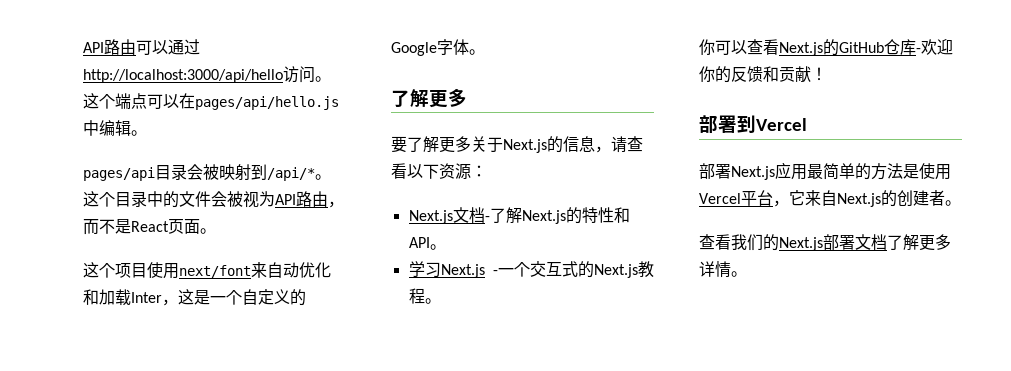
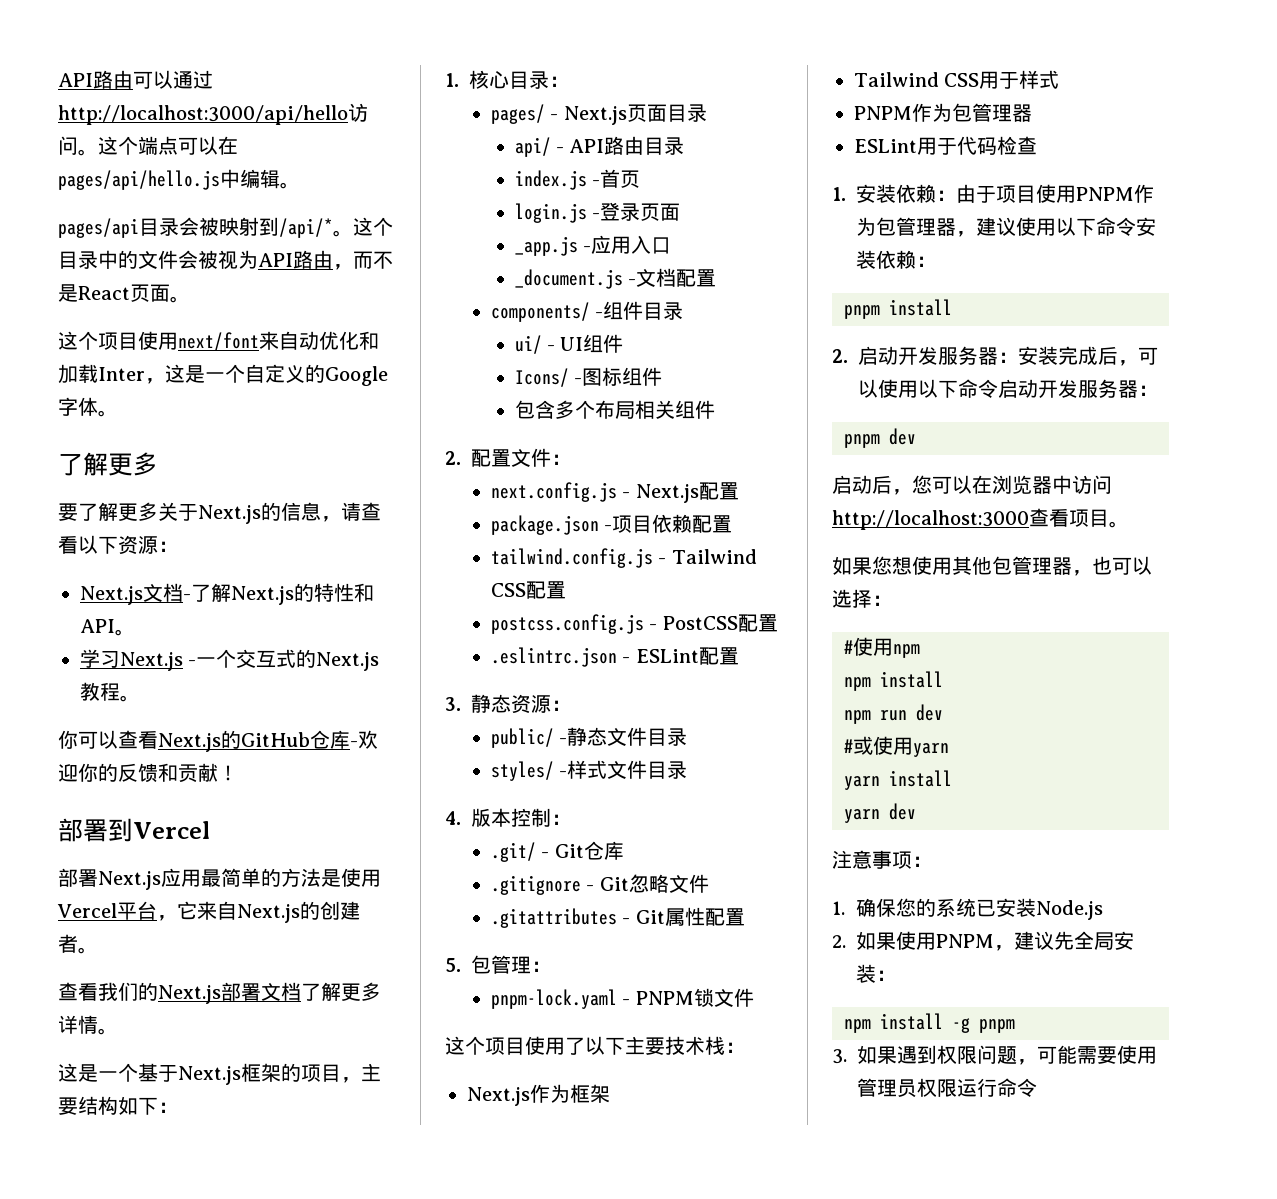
(747, 274) none -> [58,1063,381,1085] [58,1096,178,1115] [445,70,569,89] [490,104,707,125] [514,136,685,157] [514,169,641,190] [514,202,681,223] [514,235,672,256] [514,268,717,289] [490,301,684,322] [514,334,624,354] [514,367,663,387] [514,400,715,419] [445,448,571,467] [490,482,739,503] [490,514,733,535] [490,548,757,568] [490,581,566,599] [490,614,778,634] [490,647,739,667] [445,694,571,714] [490,727,688,748] [490,760,688,781] [445,808,571,827] [490,841,624,862] [490,874,709,895] [490,907,745,928] [445,955,551,974] [490,988,754,1009] [445,1036,745,1055] [467,1084,610,1106] [854,70,1060,89] [854,103,1032,122] [854,136,1037,155] [832,184,1154,203] [856,217,1156,237] [856,250,936,269] [844,299,952,319] [832,346,1158,366] [858,379,1158,398] [844,428,916,448] [832,475,1112,495] [832,508,1129,530] [832,556,1152,576] [832,589,892,608] [844,637,920,658] [844,671,943,691] [844,704,943,724] [844,736,949,757] [844,770,952,790] [844,803,916,823] [832,850,932,869] [832,898,1103,920] [832,931,1134,951] [856,964,896,983] [844,1013,1015,1033] [832,1045,1157,1065] [857,1078,1037,1098] // 这是一个基于Next.js框架的项目，主要结构如下： // 1.核心目录： // pages/ - Next.js页面目录 // api/ - API路由目录 // index.js -首页 // login.js -登录页面 // _app.js -应用入口 // _document.js -文档配置 // components/ -组件目录 // ui/ - UI组件 // Icons/ -图标组件 // 包含多个布局相关组件 // 2.配置文件： // next.config.js - Next.js配置 // package.json -项目依赖配置 // tailwind.config.js - Tailwind CSS配置 // postcss.config.js - PostCSS配置 // .eslintrc.json - ESLint配置 // 3.静态资源： // public/ -静态文件目录 // styles/ -样式文件目录 // 4.版本控制： // .git/ - Git仓库 // .gitignore - Git忽略文件 // .gitattributes - Git属性配置 // 5.包管理： // pnpm-lock.yaml - PNPM锁文件 // 这个项目使用了以下主要技术栈： // Next.js作为框架 // Tailwind CSS用于样式 // PNPM作为包管理器 // ESLint用于代码检查 // 1.安装依赖：由于项目使用PNPM作为包管理器，建议使用以下命令安装依赖： // pnpm install // 2.启动开发服务器：安装完成后，可以使用以下命令启动开发服务器： // pnpm dev // 启动后，您可以在浏览器中访问http://localhost:3000查看项目。 // 如果您想使用其他包管理器，也可以选择： // #使用npm // npm install // npm run dev // #或使用yarn // yarn install // yarn dev // 注意事项： // 1.确保您的系统已安装Node.js // 2.如果使用PNPM，建议先全局安装： // npm install -g pnpm // 3.如果遇到权限问题，可能需要使用管理员权限运行命令

